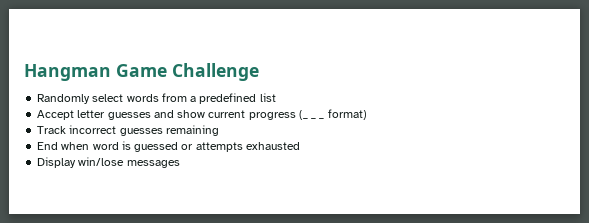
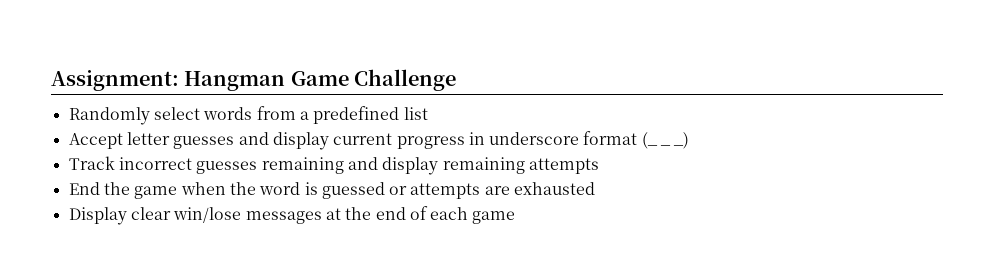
(24, 72) none -> [51,70,179,91] Assignment:
[177,110,206,118] show -> [272,132,329,150] display
[298,109,367,120] [37,125,219,136] [37,142,90,150] (_ _ _ format) // Track incorrect guesses remaining // End when -> [468,131,690,149] [68,156,599,175] [68,182,256,199] in underscore format (_ _ _) // Track incorrect guesses remaining and display remaining attempts // End the game when the
(243, 147) none -> [484,186,510,195] are
(77, 162) none -> [130,207,171,220] clear
(180, 164) none -> [325,206,516,224] at the end of each game

